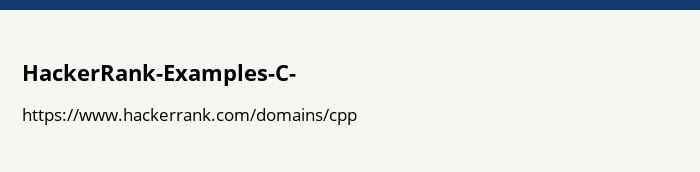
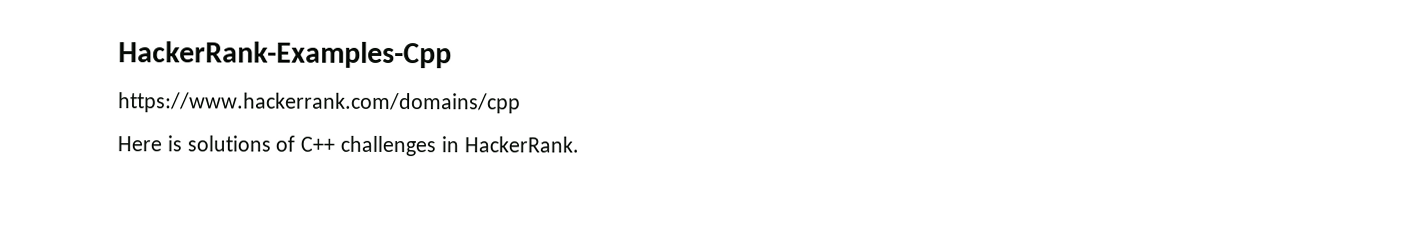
[22,64,296,86] HackerRank-Examples-C- -> [118,41,452,69] HackerRank-Examples-Cpp
(357, 116) none -> [117,135,579,157] // Here is solutions of C++ challenges in HackerRank.

